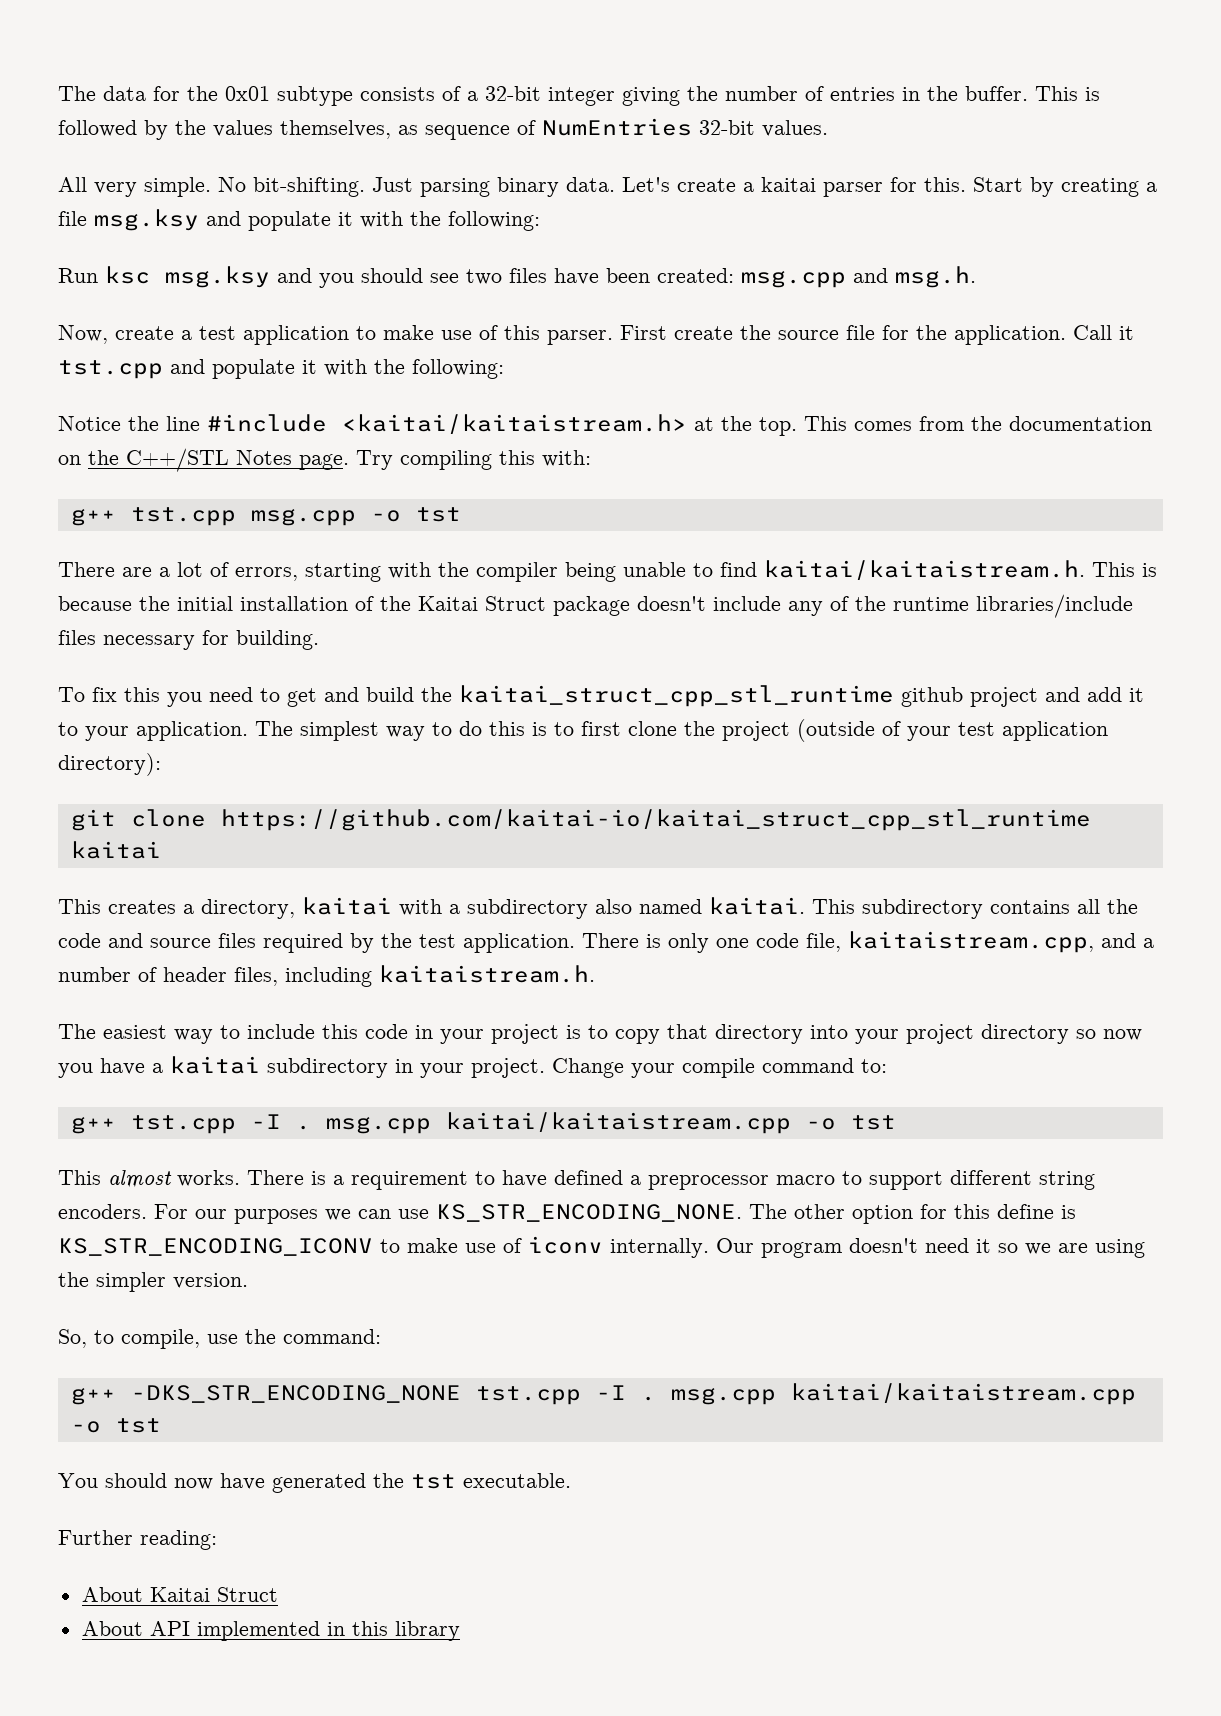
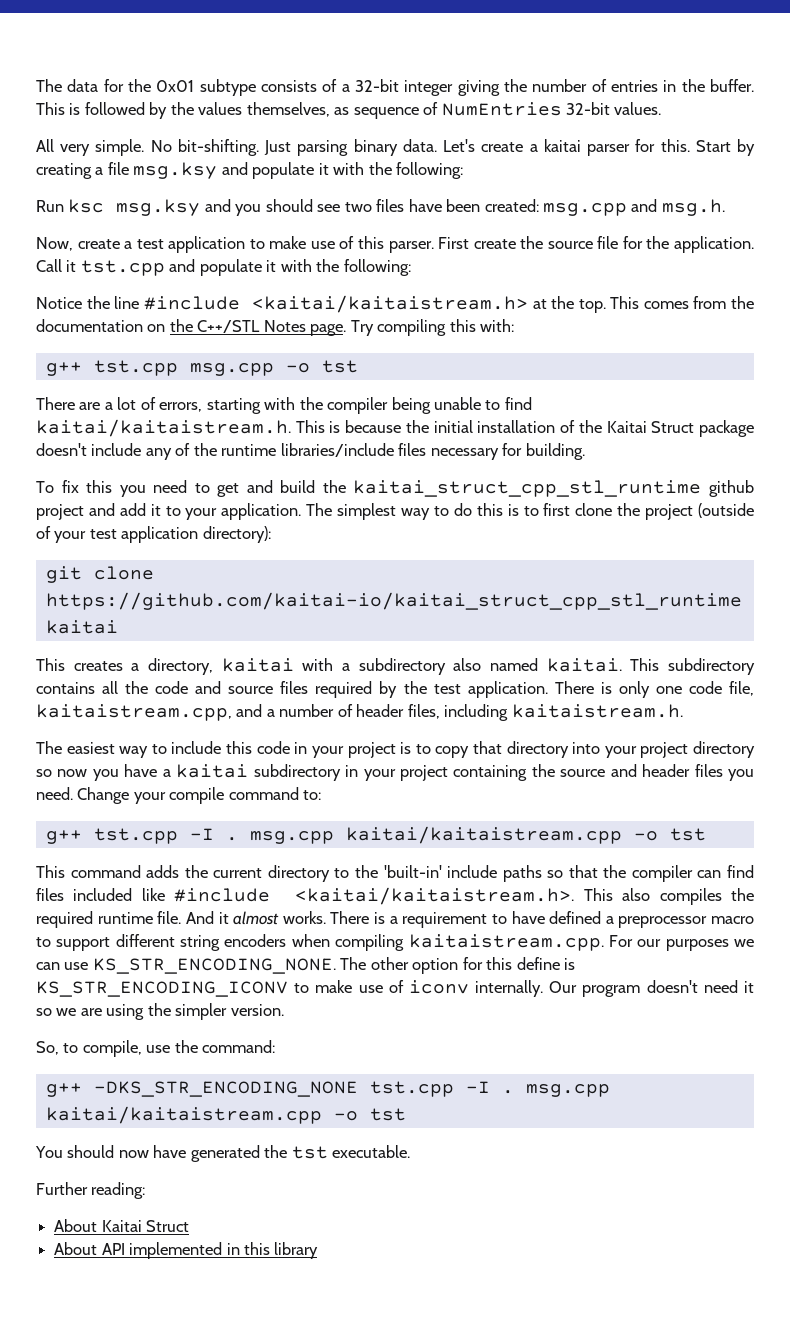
[471,1058,545,1078] project. -> [399,764,754,781] [36,787,73,800] project containing the source and header files you need.
(101, 1177) none -> [70,865,754,882] [36,887,755,905] [36,911,229,928] command adds the current directory to the 'built-in' include paths so that the compiler can find files included like #include <kaitai/kaitaistream.h>. This also compiles the required runtime file. And it
[58,1204,147,1219] encoders. -> [224,934,604,951] encoders when compiling kaitaistream.cpp.

